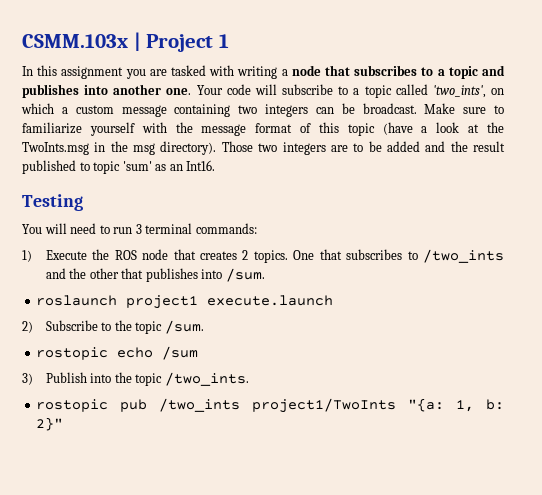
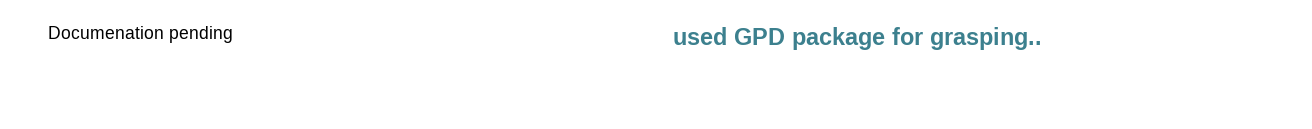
[22,32,229,52] [22,65,505,79] [22,84,504,98] [21,103,504,117] [22,122,505,136] [22,141,505,155] [22,160,216,174] [22,194,83,211] [22,223,257,234] [22,249,504,263] [45,268,265,282] [36,295,334,309] [22,320,204,334] [36,346,199,360] [22,372,249,386] [36,398,504,413] [36,417,64,431] CSMM.103x | Project 1 // In this assignment you are tasked with writing a node that subscribes to a topic and publishes into another one. Your code will subscribe to a topic called 'two_ints', on which a custom message containing two integers can be broadcast. Make sure to familiarize yourself with the message format of this topic (have a look at the TwoInts.msg in the msg directory). Those two integers are to be added and the result published to topic 'sum' as an Int16. // Testing // You will need to run 3 terminal commands: // 1) Execute the ROS node that creates 2 topics. One that subscribes to /two_ints and the other that publishes into /sum. // roslaunch project1 execute.launch // 2) Subscribe to the topic /sum. // rostopic echo /sum // 3) Publish into the topic /two_ints. // rostopic pub /two_ints project1/TwoInts "{a: 1, b: 2}" -> [48,26,233,43] [673,27,1042,50] Documenation pending // used GPD package for grasping..

